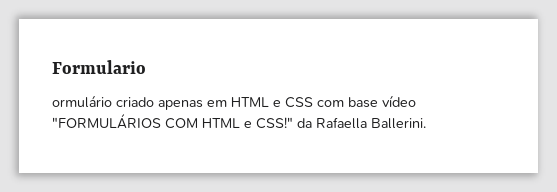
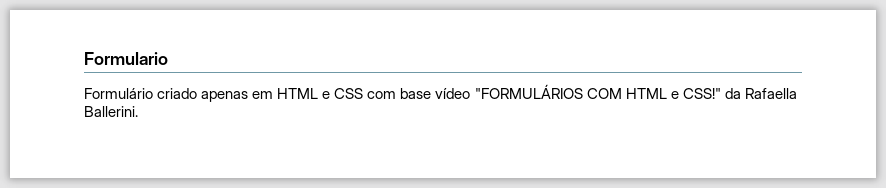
[52,95,112,108] ormulário -> [84,88,153,99] Formulário

